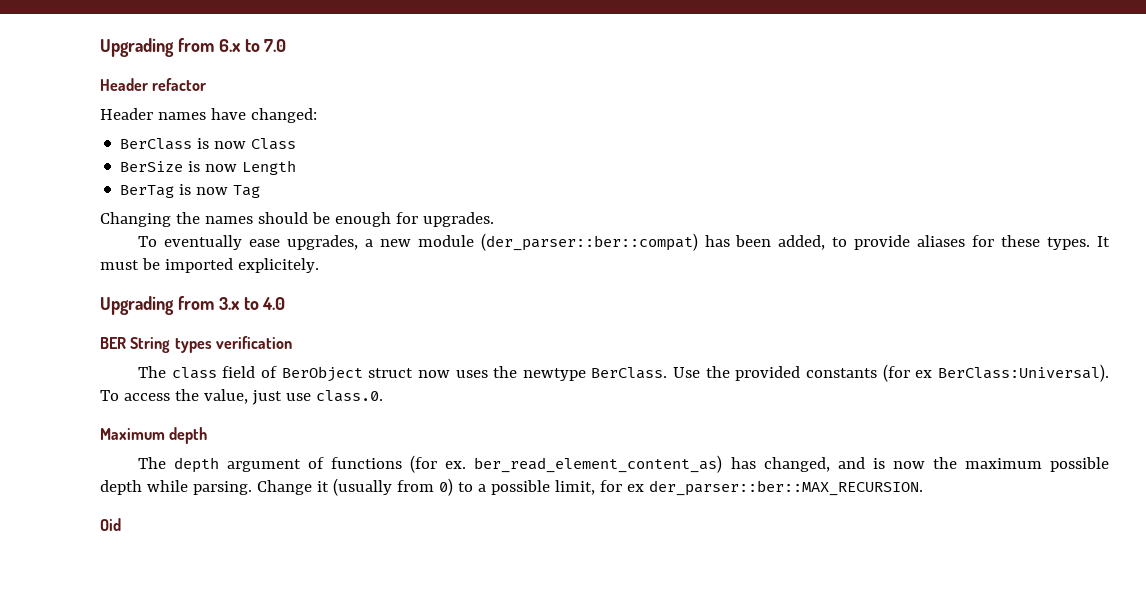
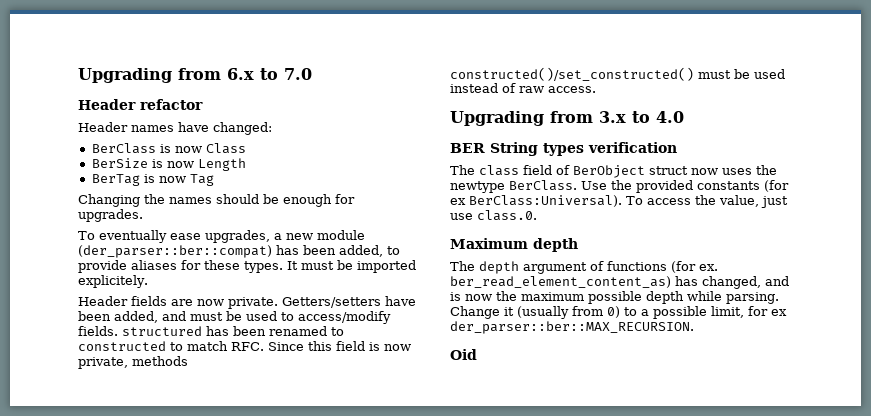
(319, 265) none -> [78,296,416,309] [78,311,391,324] [78,326,344,336] [78,341,411,351] [78,356,188,369] [450,67,785,81] [450,83,596,93] // Header fields are now private. Getters/setters have been added, and must be used to access/modify fields. structured has been renamed to constructed to match RFC. Since this field is now private, methods constructed()/set_constructed() must be used instead of raw access.

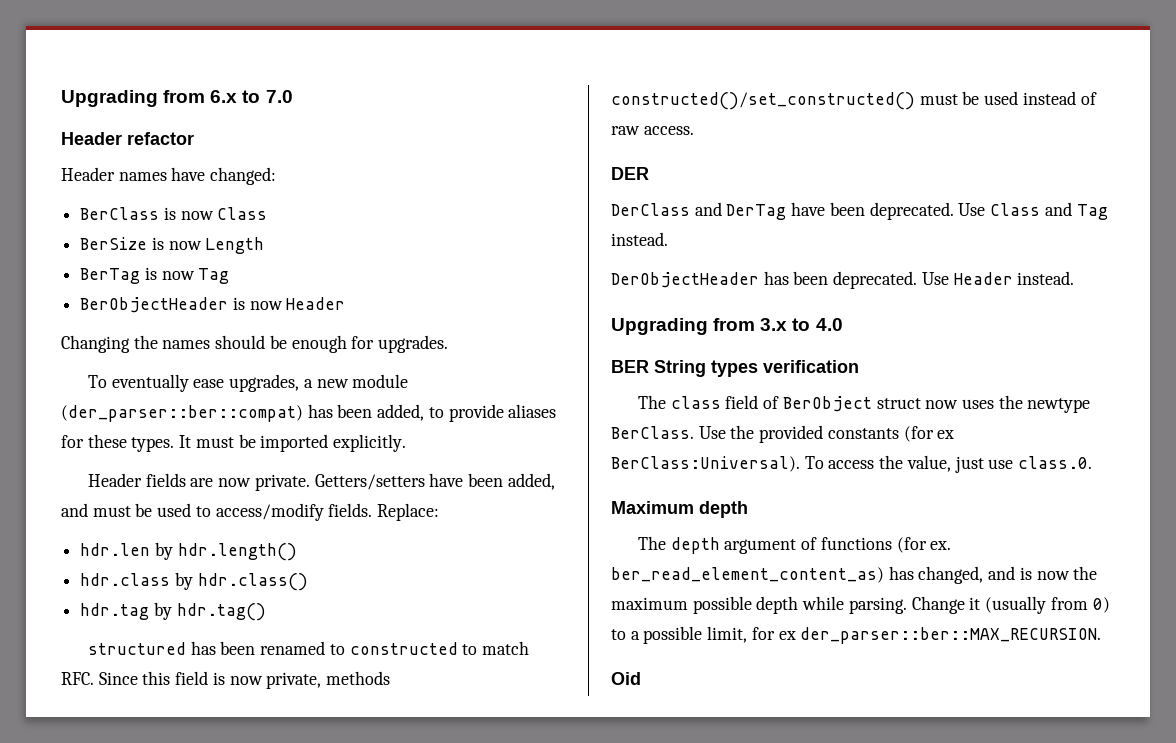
(214, 180) none -> [80,297,346,313] // BerObjectHeader is now Header
[78,275,148,288] explicitely. -> [333,434,407,452] explicitly.
(118, 331) none -> [377,503,440,521] [80,542,297,561] [80,572,308,591] [80,602,266,621] Replace: // hdr.len by hdr.length() // hdr.class by hdr.class() // hdr.tag by hdr.tag() //
(596, 89) none -> [611,167,649,180] [611,202,1108,220] [611,232,668,246] [611,271,1075,289] // DER // DerClass and DerTag have been deprecated. Use Class and Tag instead. // DerObjectHeader has been deprecated. Use Header instead.

